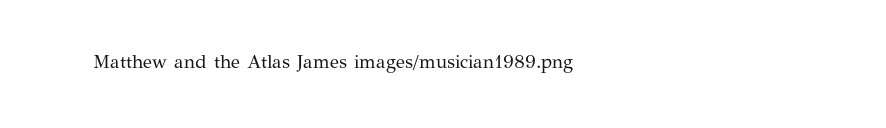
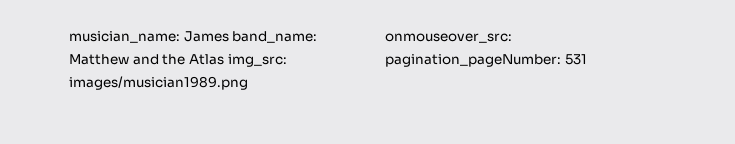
(93, 61) none -> [69,31,318,43] musician_name: James band_name:
[296,55,573,73] James images/musician1989.png -> [227,54,287,67] [69,76,248,90] [385,33,512,43] [385,54,587,67] img_src: images/musician1989.png onmouseover_src: pagination_pageNumber: 531

